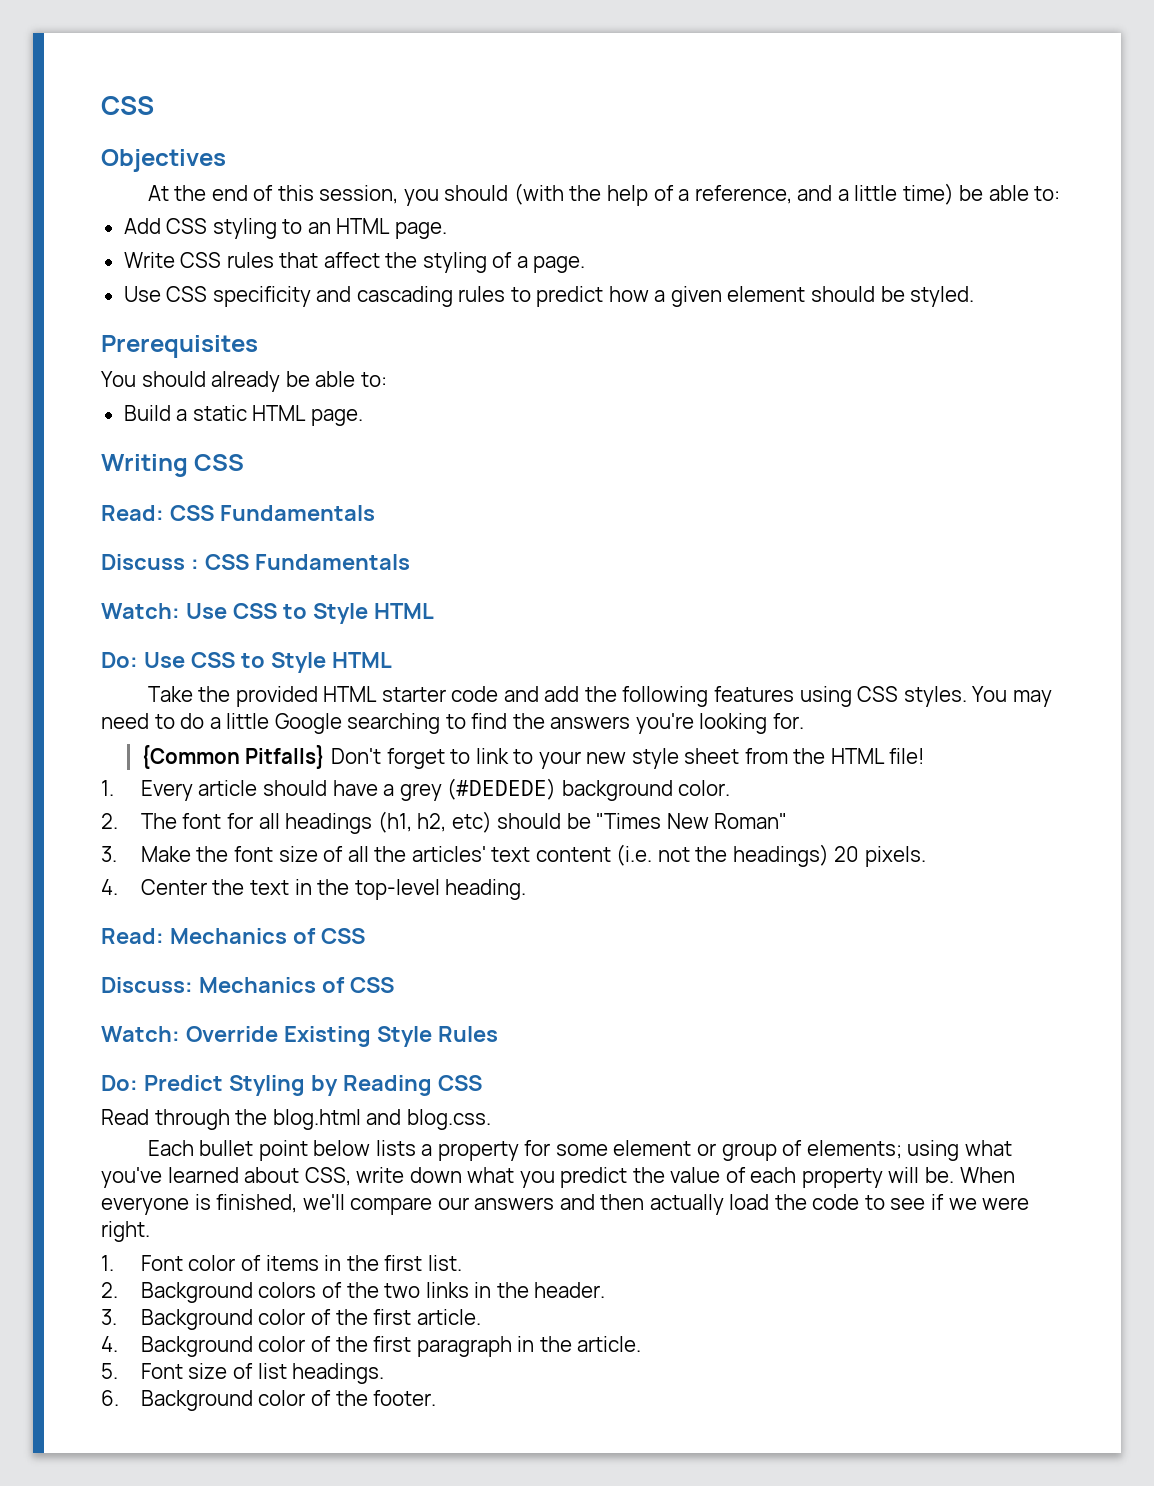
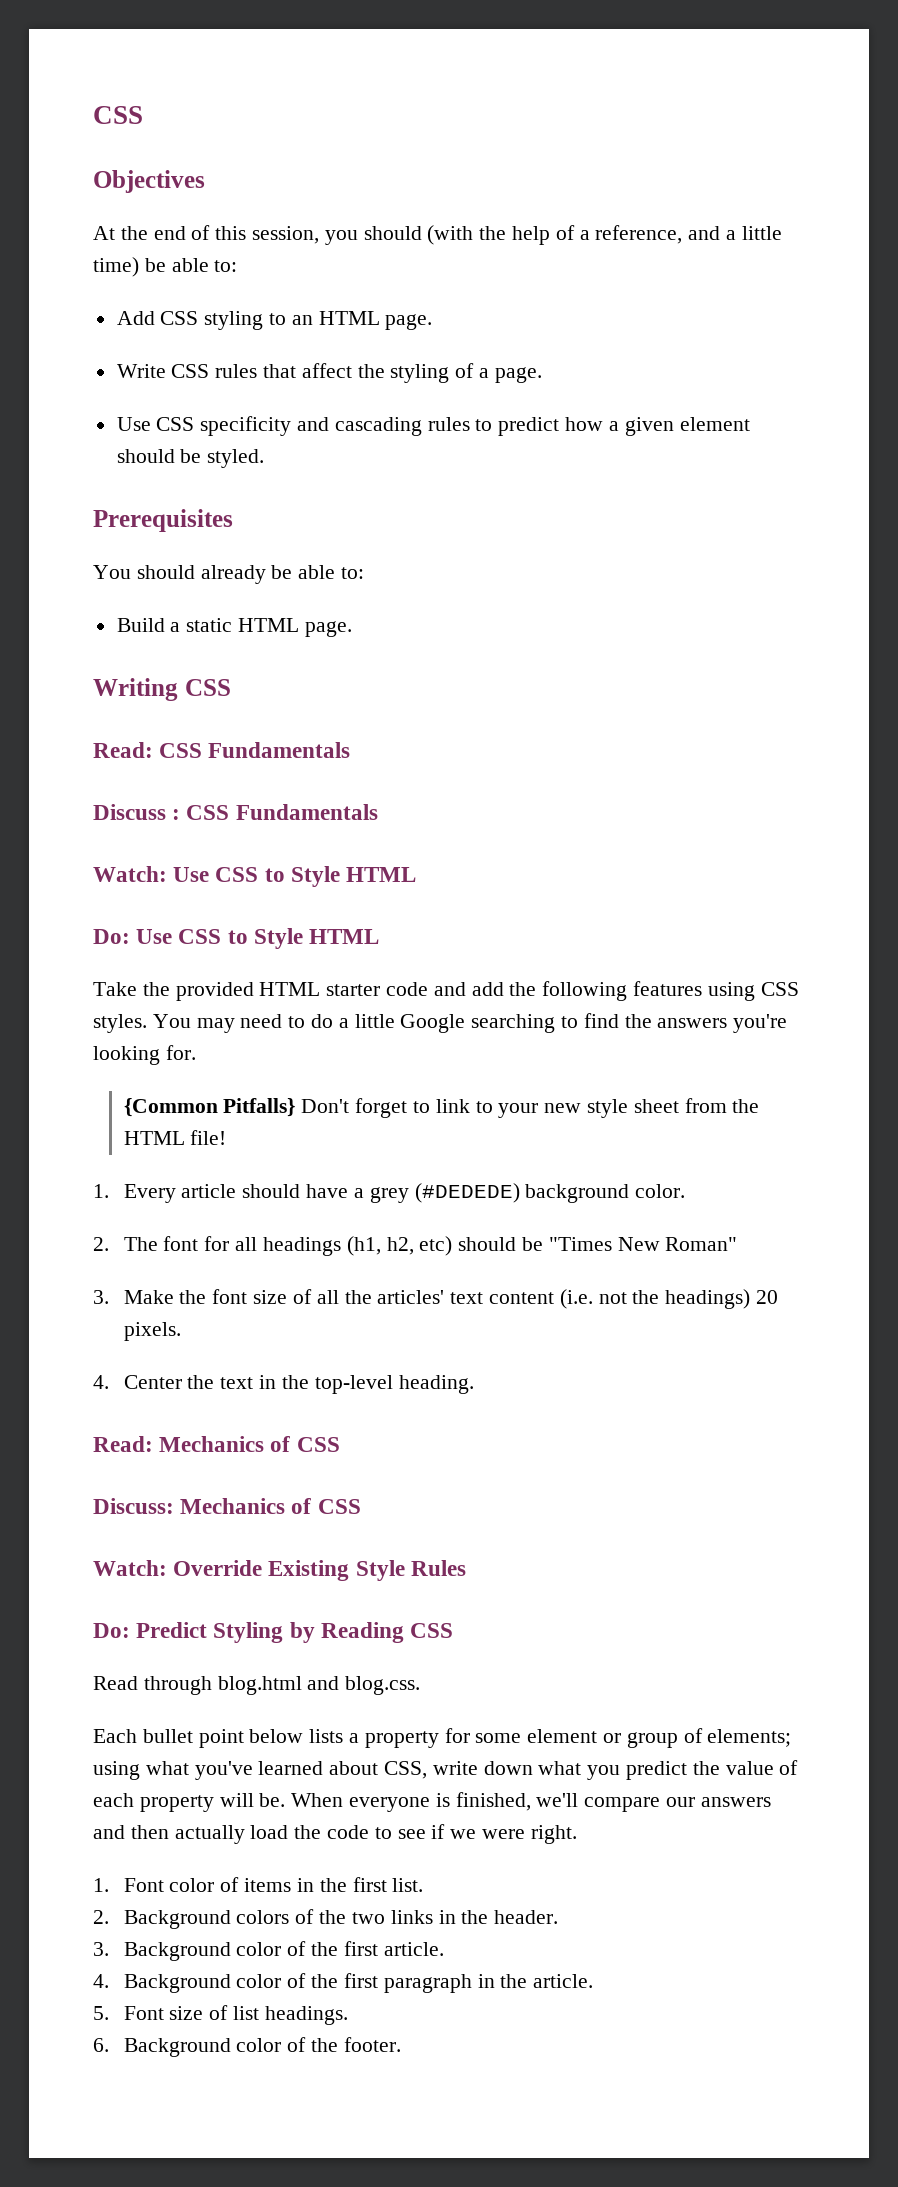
[235,1109,268,1125] the -> (212, 1685) none

